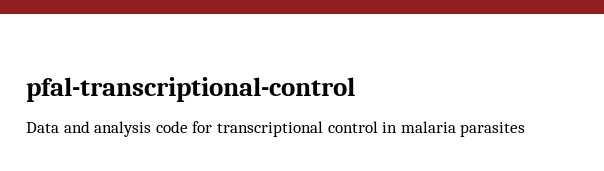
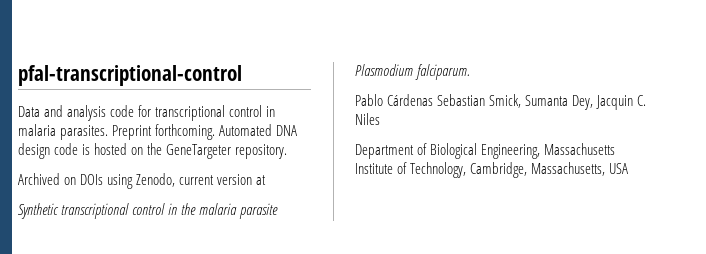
[460,122,526,137] parasites -> [60,124,298,140] [18,143,288,159] [18,173,267,189] [18,203,279,219] [355,64,471,80] [355,94,647,110] [355,113,380,125] [355,143,616,159] [355,162,629,178] parasites. Preprint forthcoming. Automated DNA design code is hosted on the GeneTargeter repository. // Archived on DOIs using Zenodo, current version at // Synthetic transcriptional control in the malaria parasite Plasmodium falciparum. // Pablo Cárdenas Sebastian Smick, Sumanta Dey, Jacquin C. Niles // Department of Biological Engineering, Massachusetts Institute of Technology, Cambridge, Massachusetts, USA

